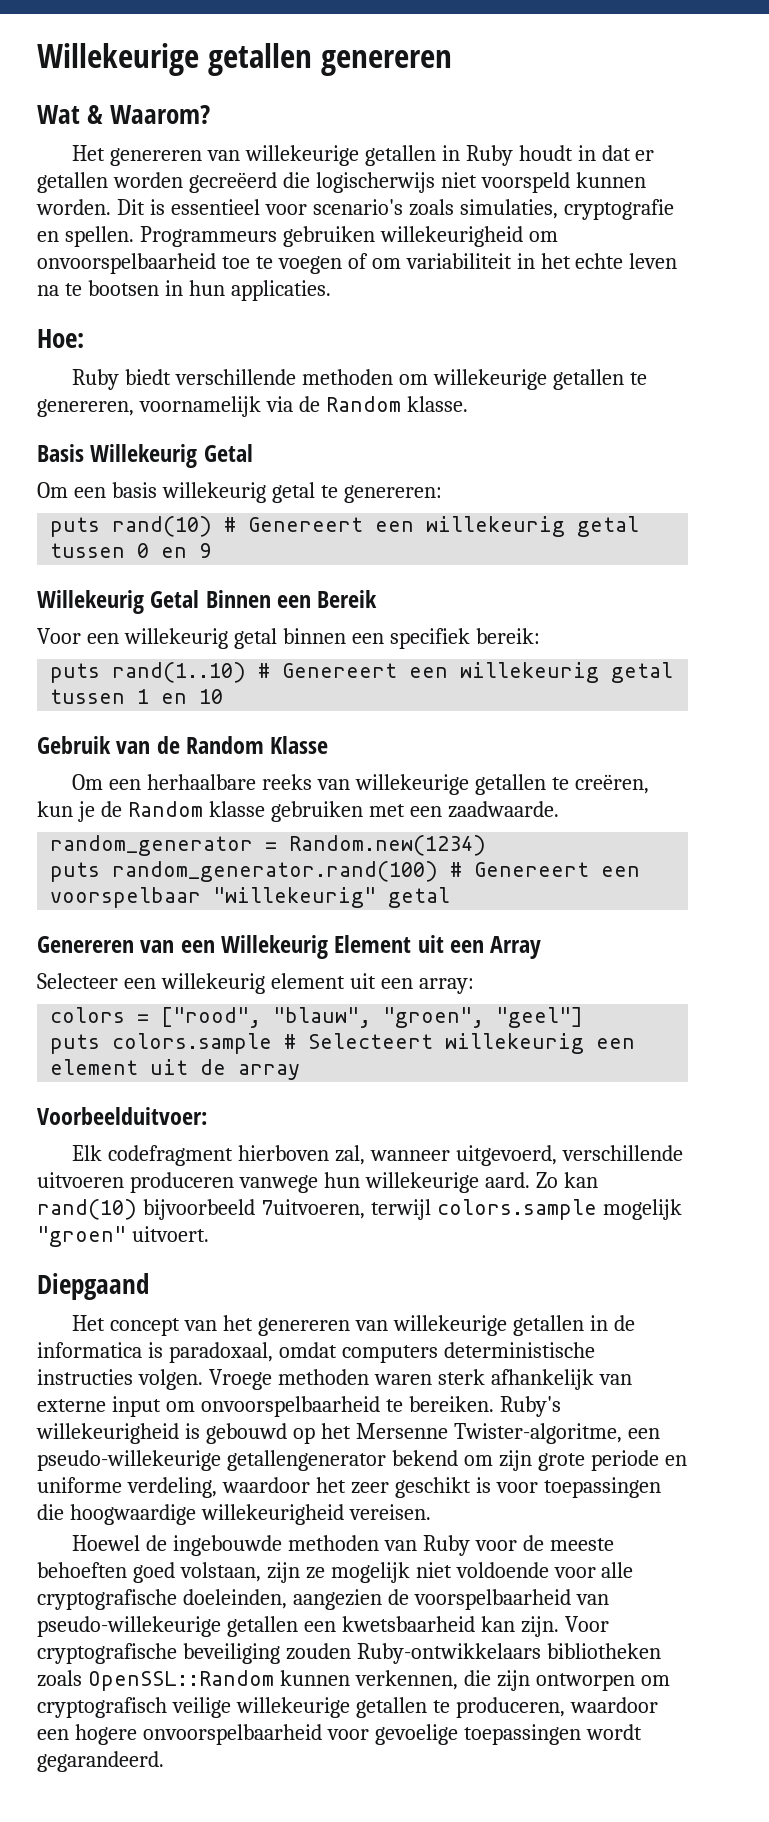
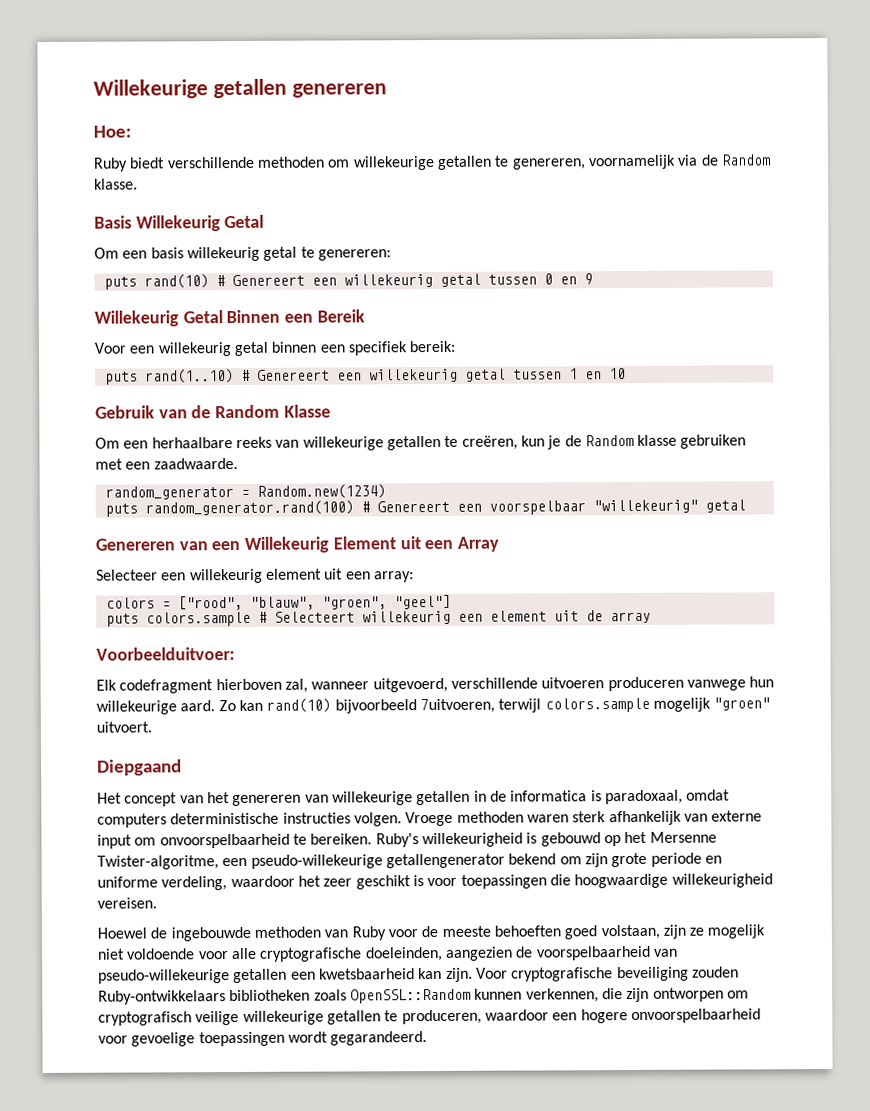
[37,105,211,124] [72,145,655,166] [37,172,646,193] [36,199,674,220] [37,226,558,247] [37,253,678,274] [37,280,331,301] // Wat & Waarom? // Het genereren van willekeurige getallen in Ruby houdt in dat er getallen worden gecreëerd die logischerwijs niet voorspeld kunnen worden. Dit is essentieel voor scenario's zoals simulaties, cryptografie en spellen. Programmeurs gebruiken willekeurigheid om onvoorspelbaarheid toe te voegen of om variabiliteit in het echte leven na te bootsen in hun applicaties. -> (387, 90) none

